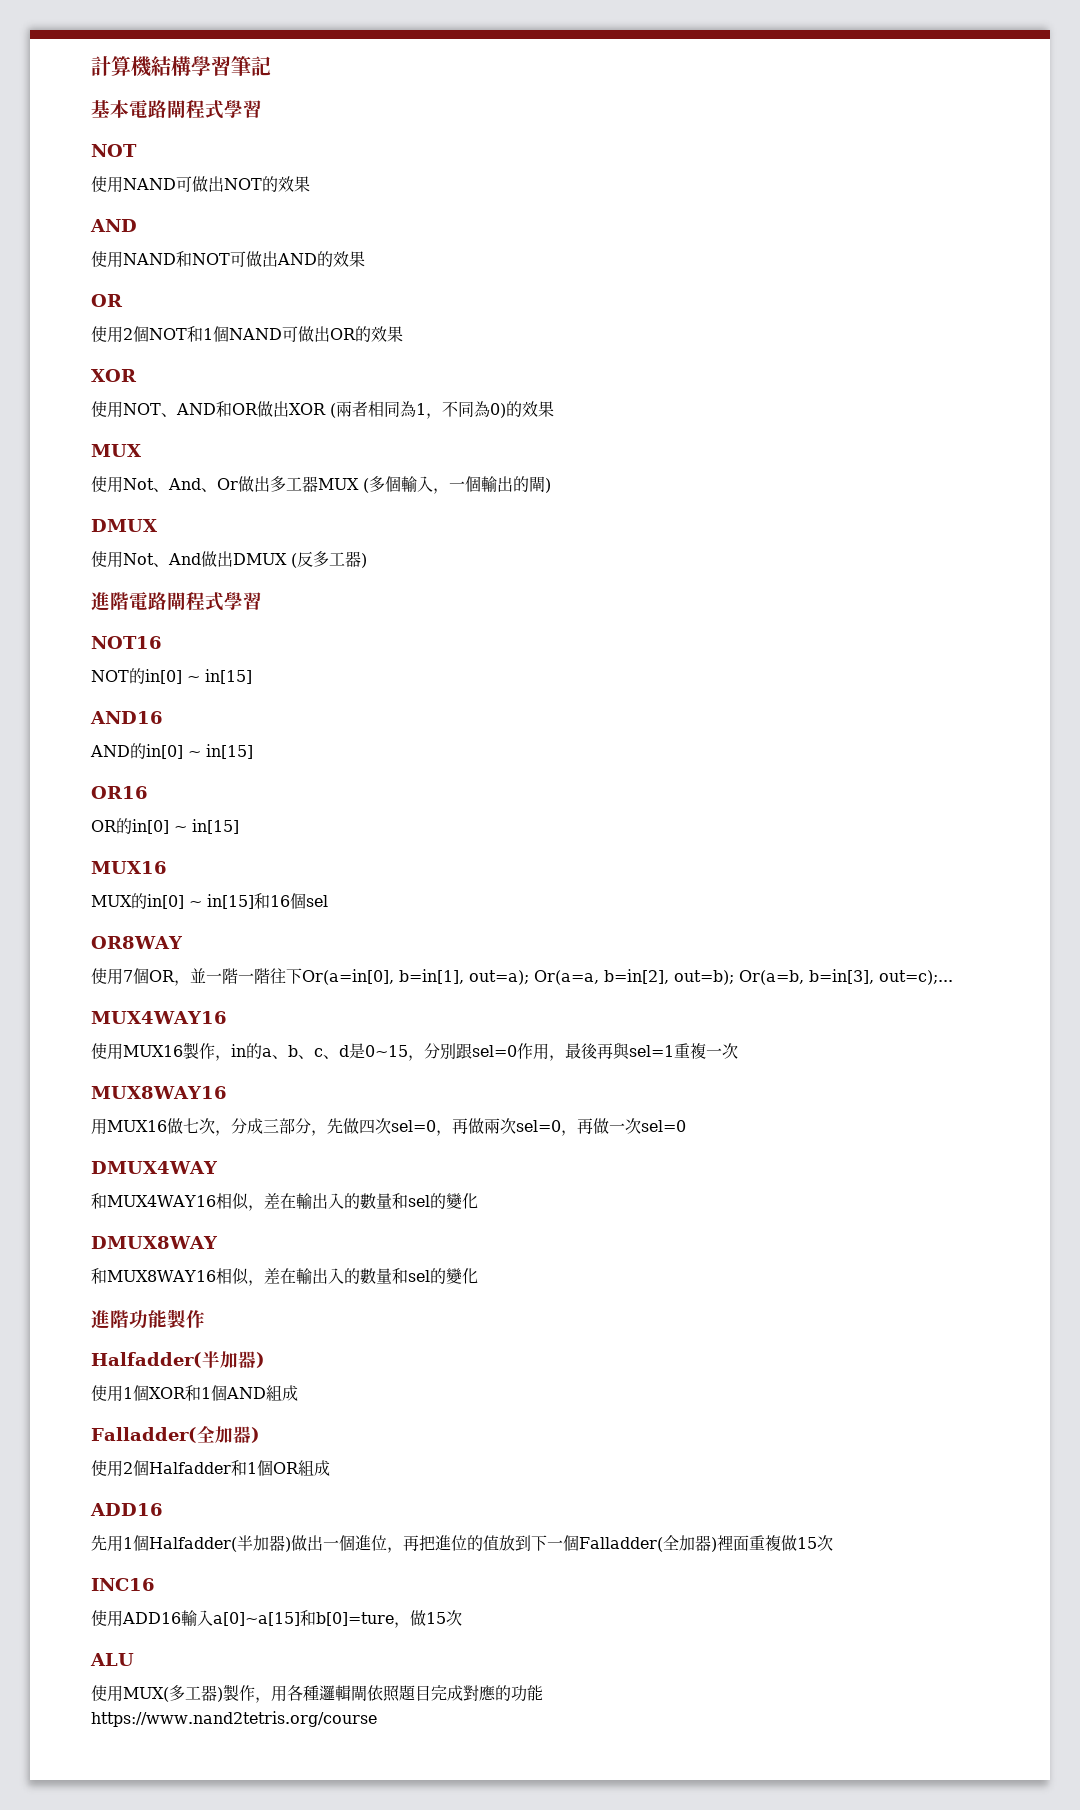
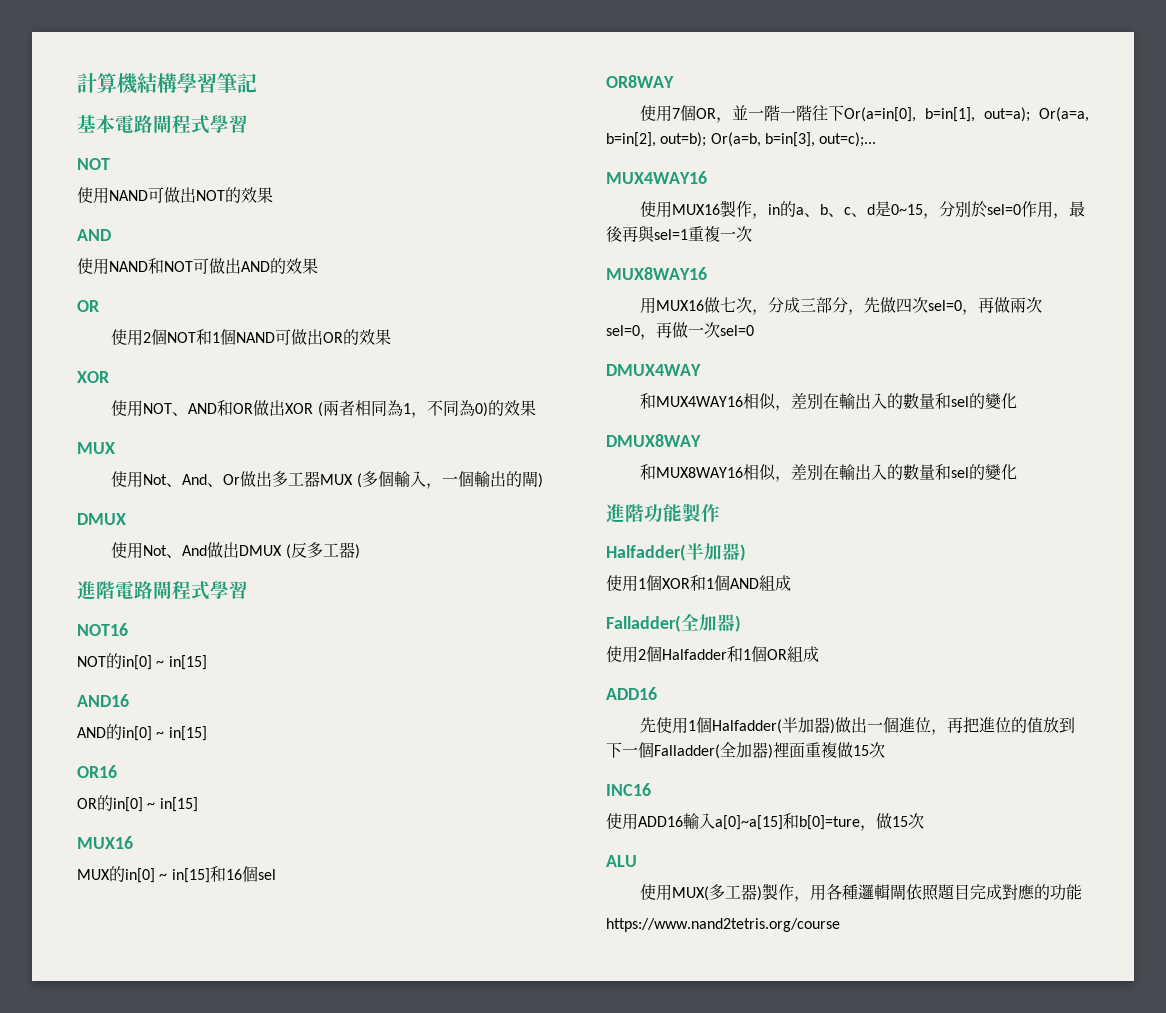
[456,1043,472,1059] 跟 -> [971,201,988,218] 於
(280, 1201) none -> [807,393,824,409] 別
(280, 1276) none -> [807,464,824,480] 別
(107, 1543) none -> [656,717,673,733] 使

